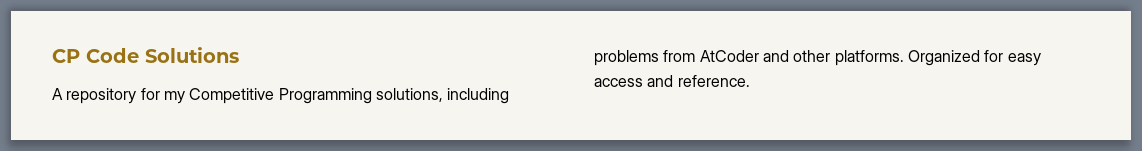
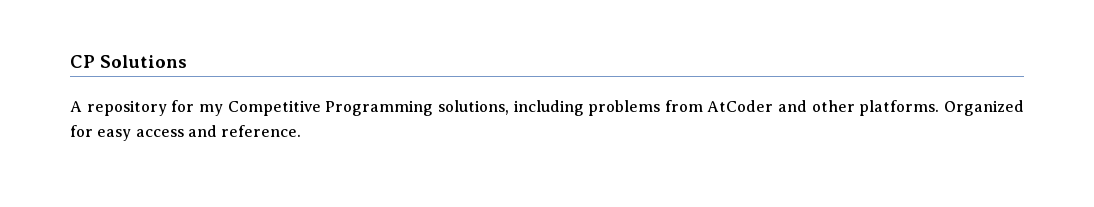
[86,48,139,63] Code -> (95, 61) none

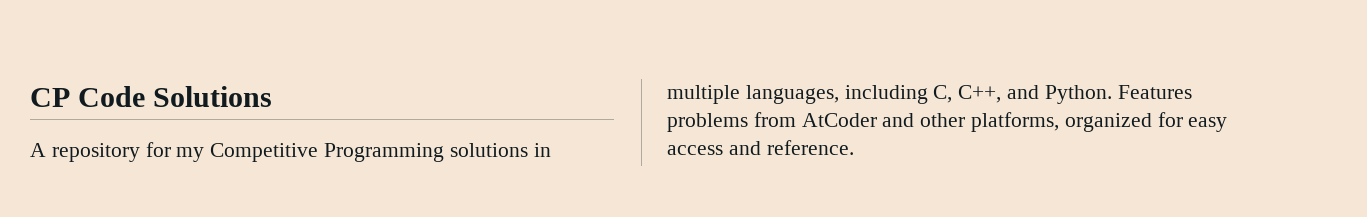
(95, 61) none -> [78,86,146,107] Code
[437,100,584,116] solutions, including -> [449,143,551,157] [667,85,1192,104] solutions in multiple languages, including C, C++, and Python. Features
[859,100,1024,116] platforms. Organized -> [971,112,1152,132] platforms, organized

